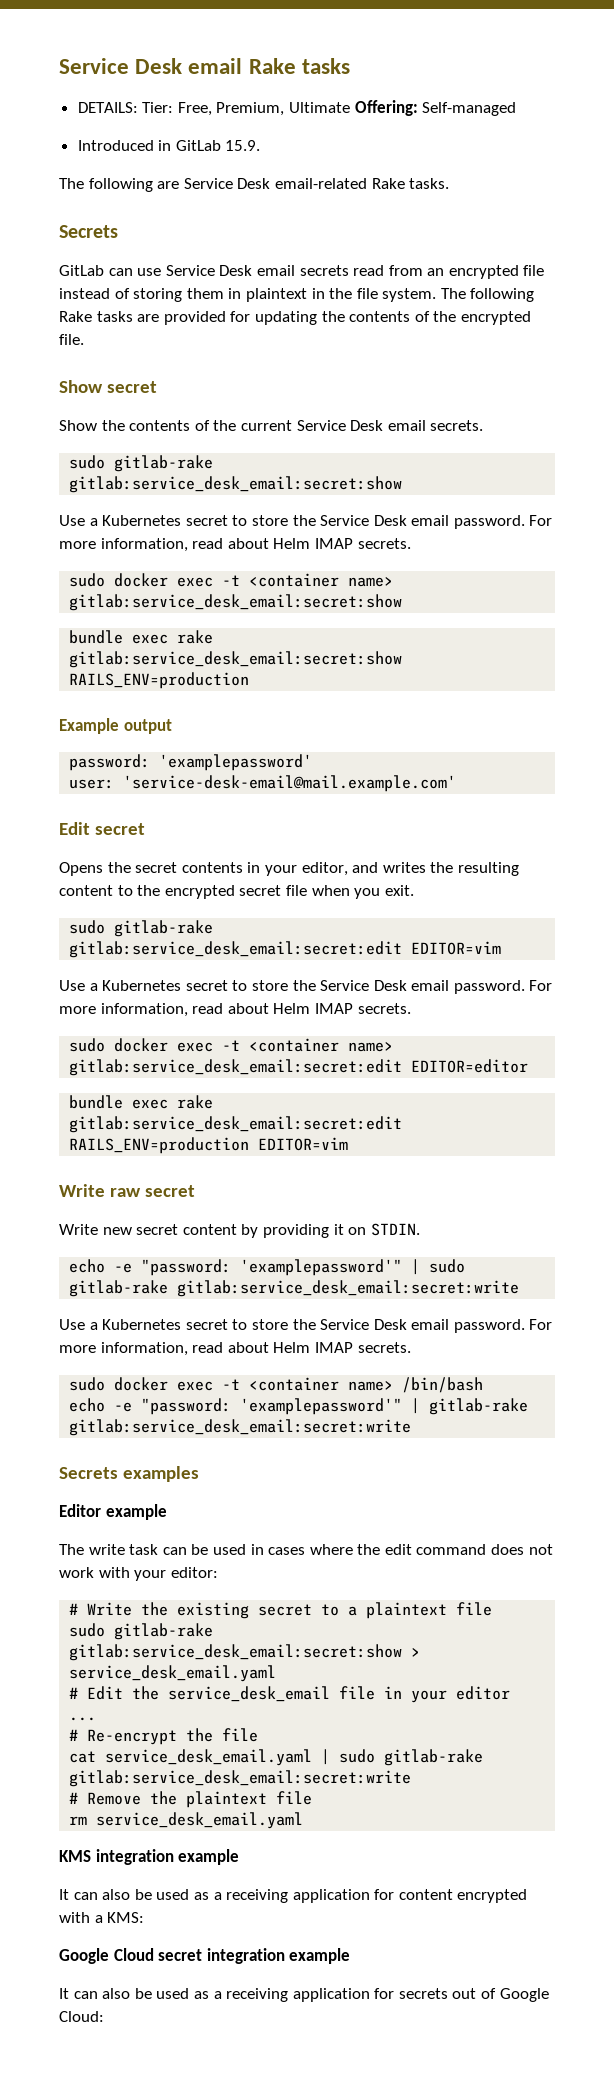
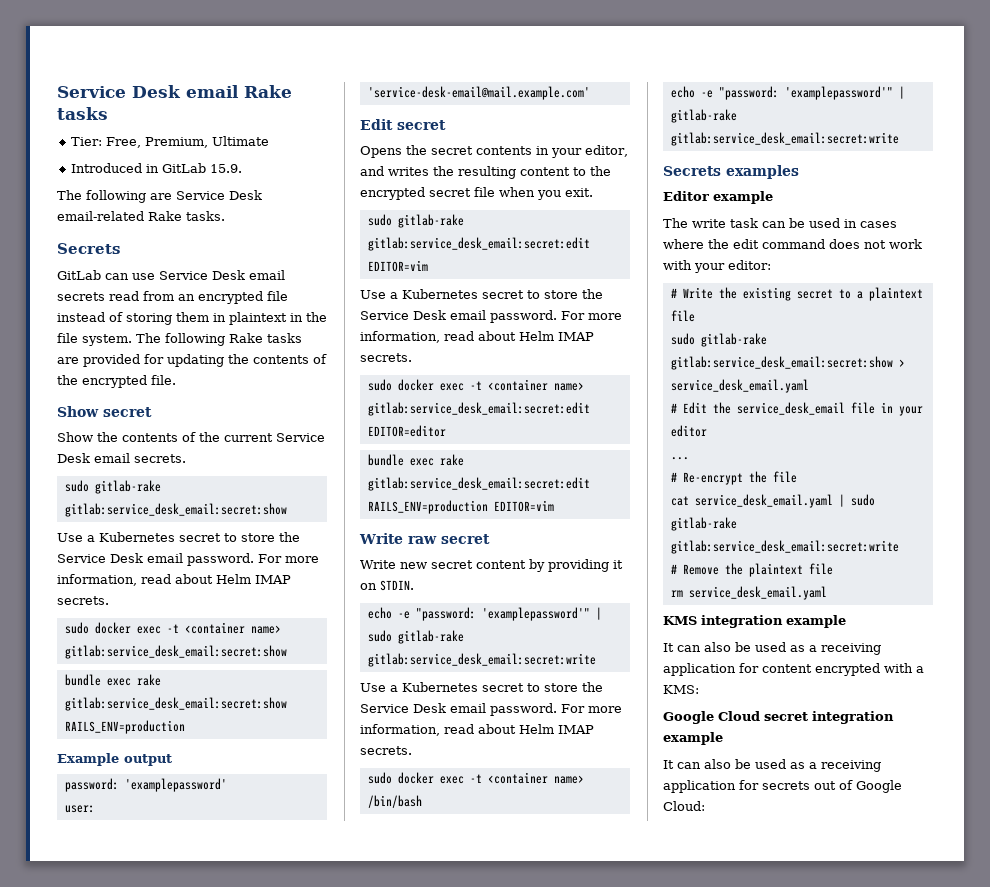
[77,102,138,113] DETAILS: -> (108, 113) none
[354,100,517,116] Offering: Self-managed -> (269, 141) none

